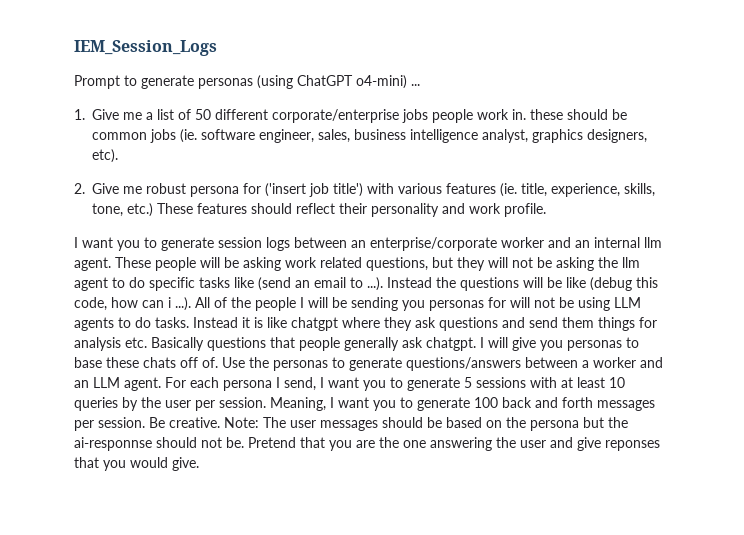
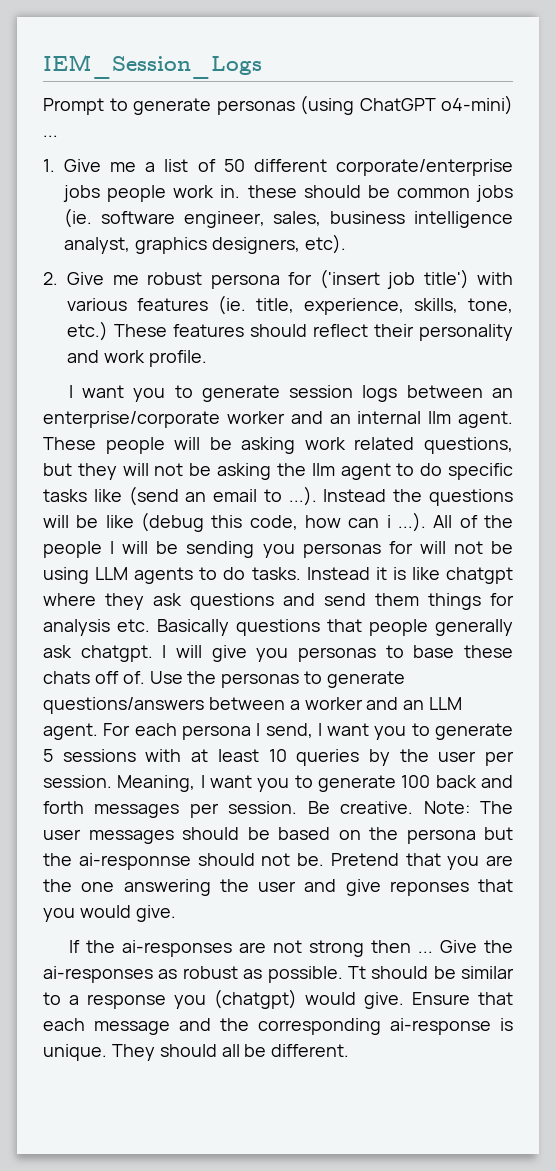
(199, 464) none -> [68,940,513,957] [43,966,514,983] [43,989,513,1009] [43,1018,513,1035] [43,1044,350,1061] // If the ai-responses are not strong then ... Give the ai-responses as robust as possible. Tt should be similar to a response you (chatgpt) would give. Ensure that each message and the corresponding ai-response is unique. They should all be different.

